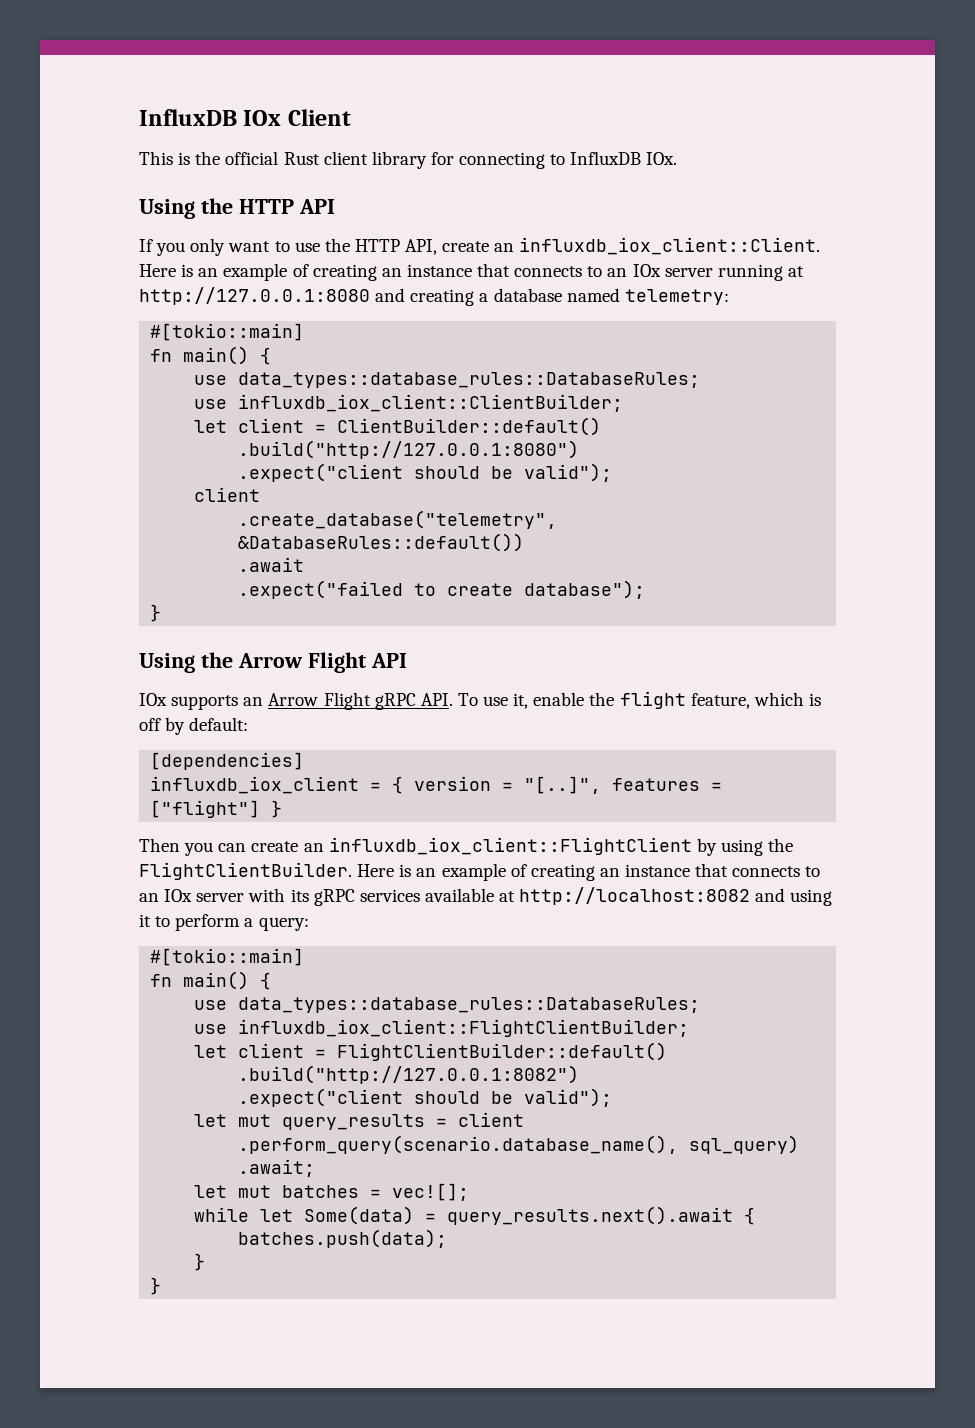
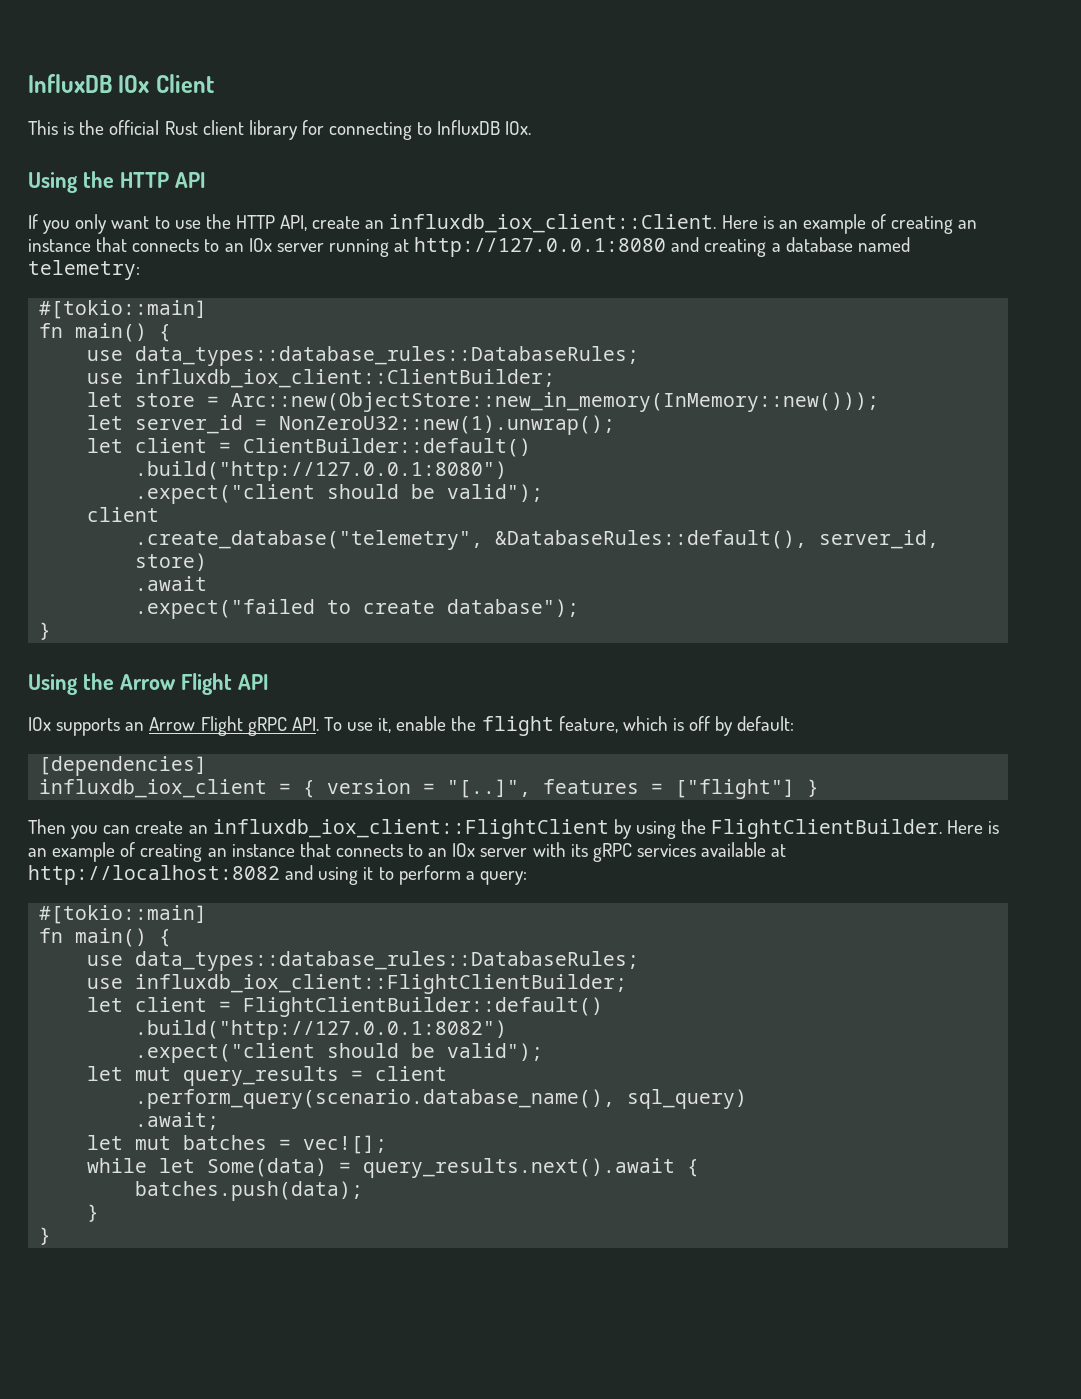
(624, 403) none -> [87,392,880,412] [87,415,616,435] // let store = Arc::new(ObjectStore::new_in_memory(InMemory::new())); // let server_id = NonZeroU32::new(1).unwrap();
[238,533,525,552] &DatabaseRules::default()) -> [495,530,940,549] [135,553,208,571] &DatabaseRules::default(), server_id, store)

